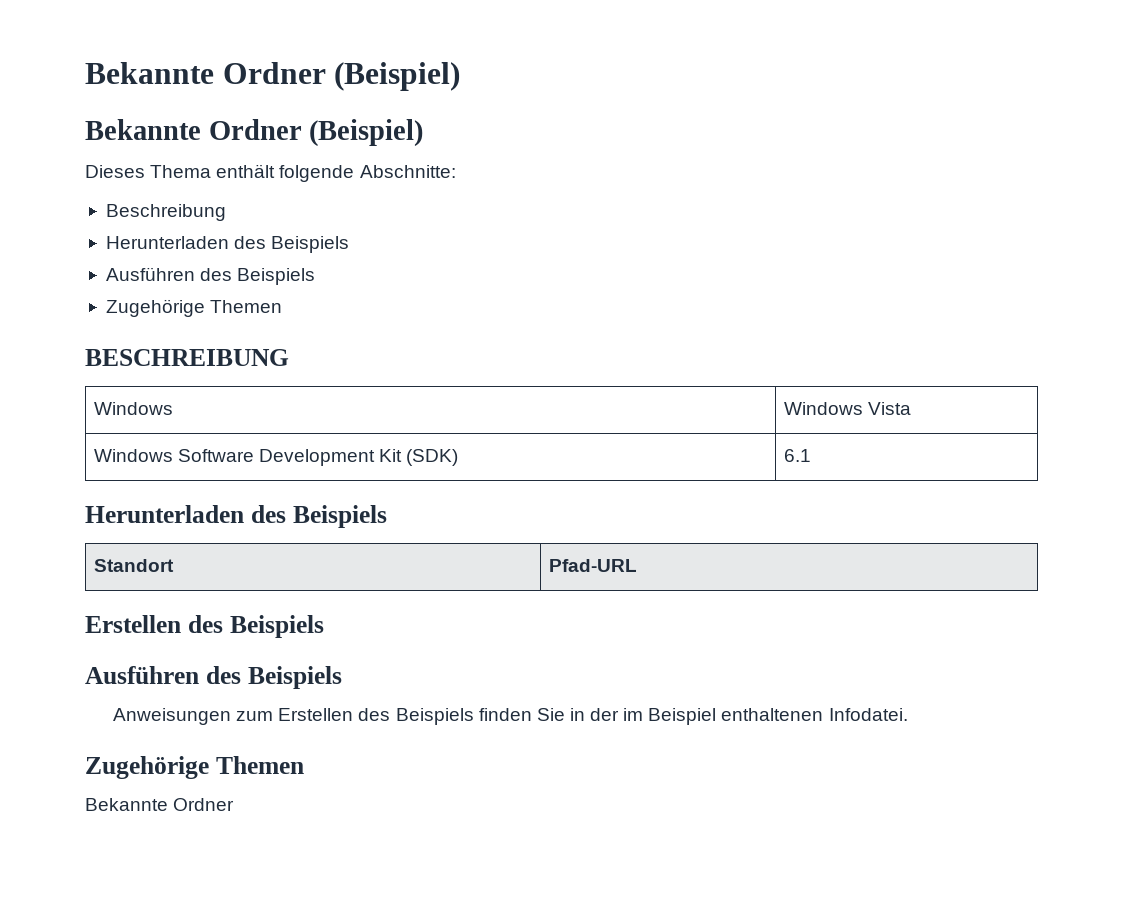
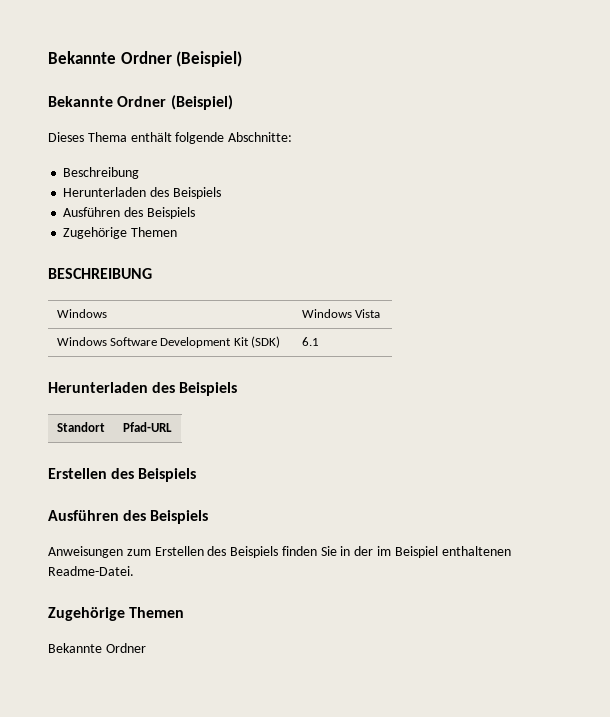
[828,708,908,721] Infodatei. -> [48,566,134,576] Readme-Datei.

